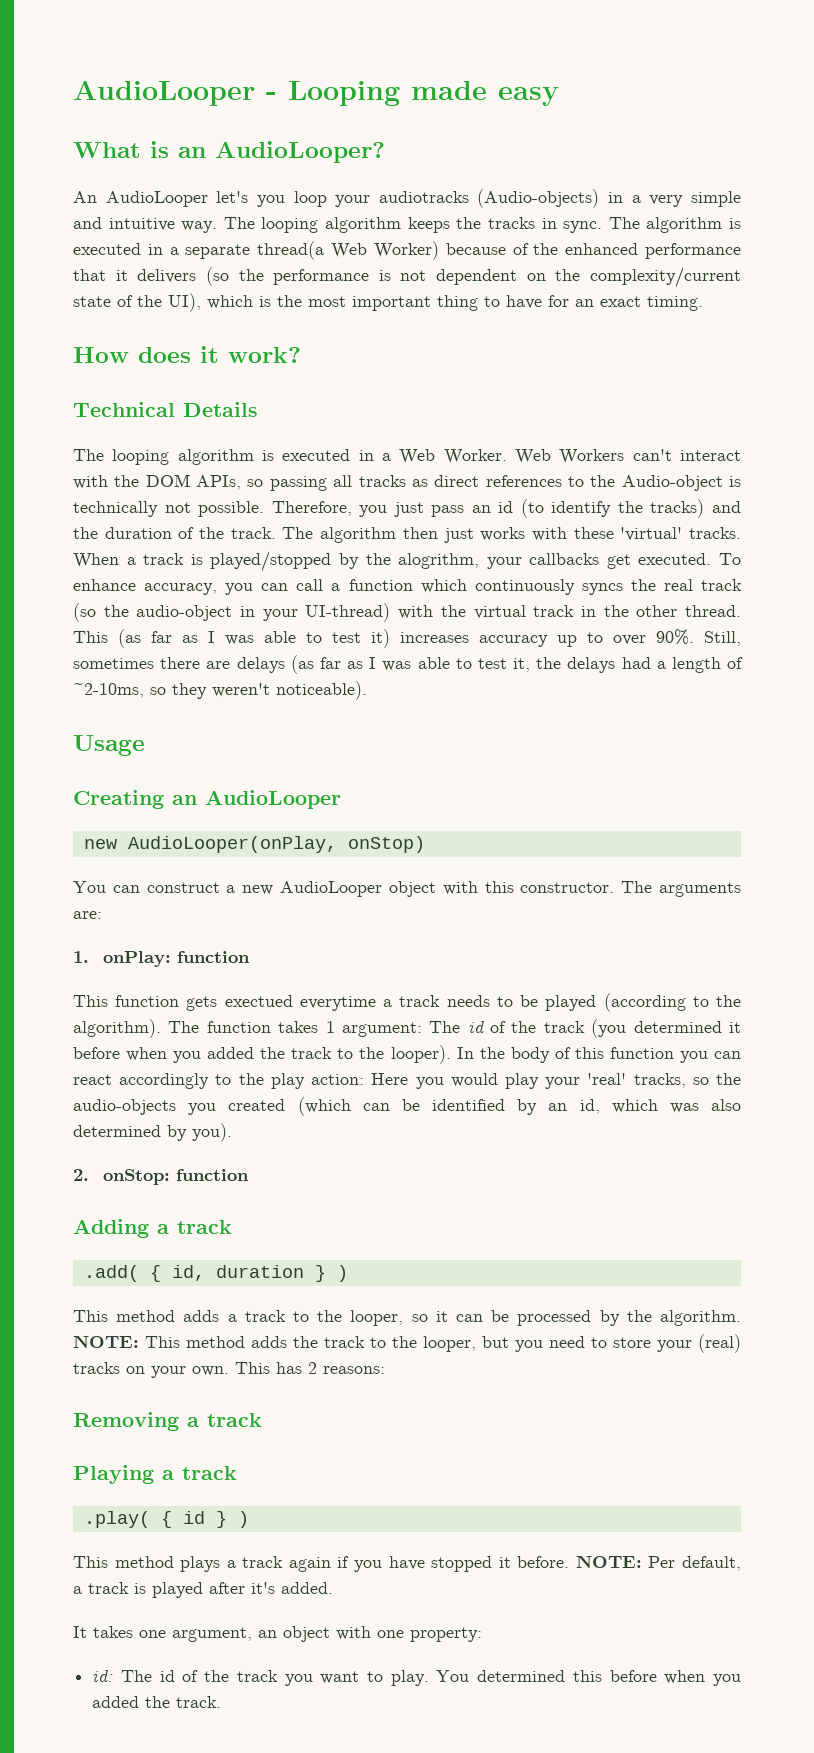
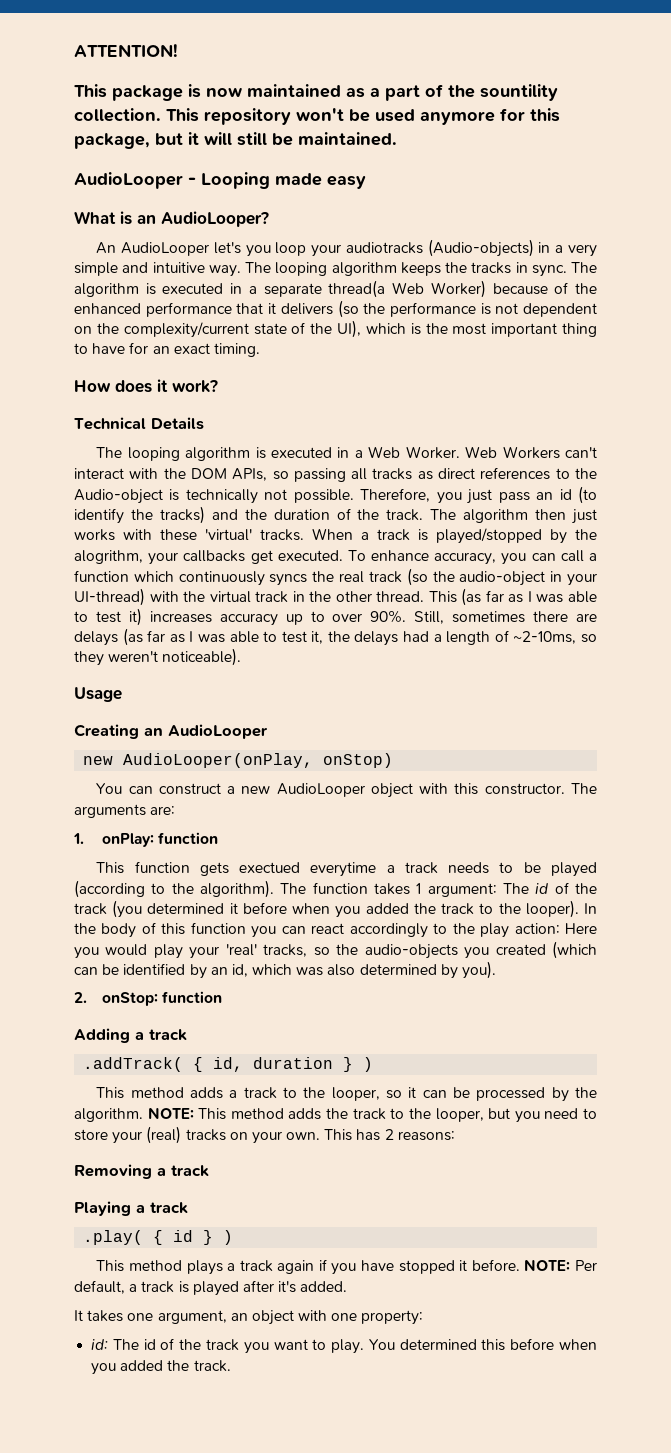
(73, 93) none -> [74,44,178,57] [74,84,558,101] [74,108,560,125] [74,132,397,149] ATTENTION! // This package is now maintained as a part of the sountility collection. This repository won't be used anymore for this package, but it will still be maintained. //
[83,1265,139,1282] .add( -> [83,1057,184,1072] .addTrack(

